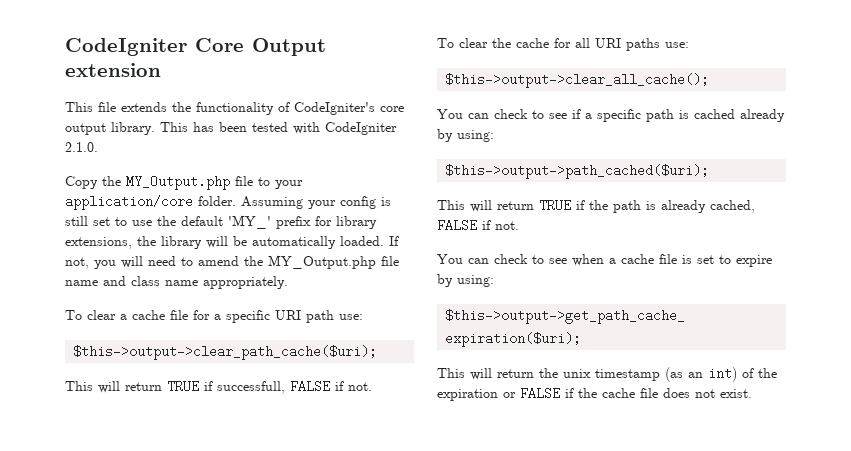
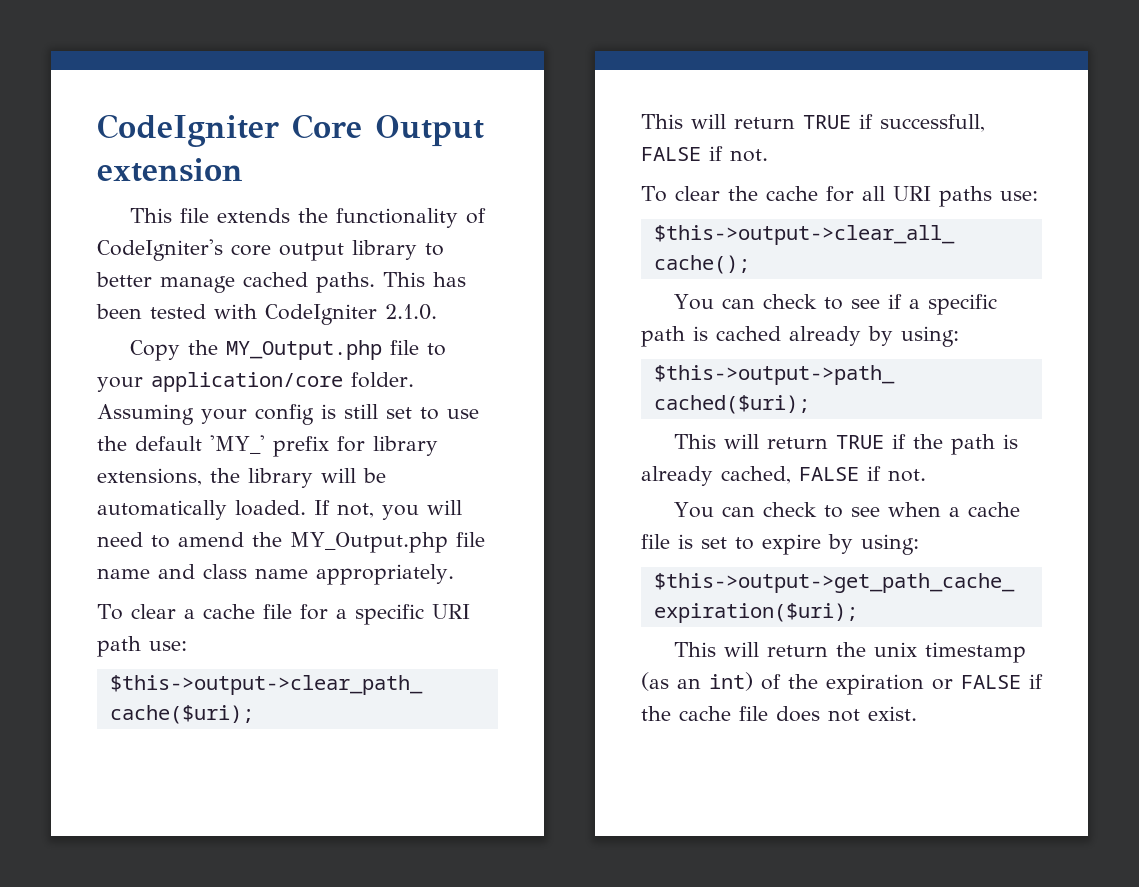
[111,122,155,135] library. -> [352,240,444,260] [96,272,375,293] library to better manage cached paths.

